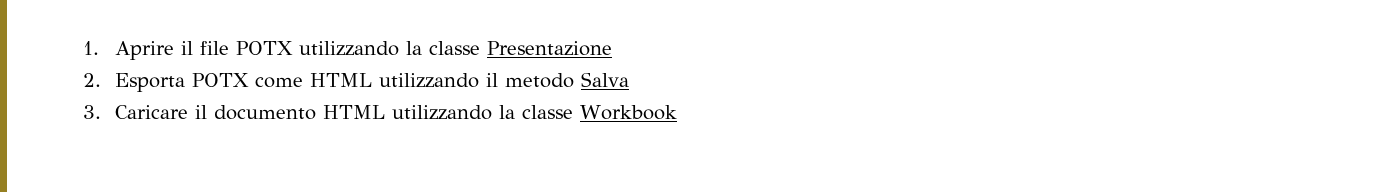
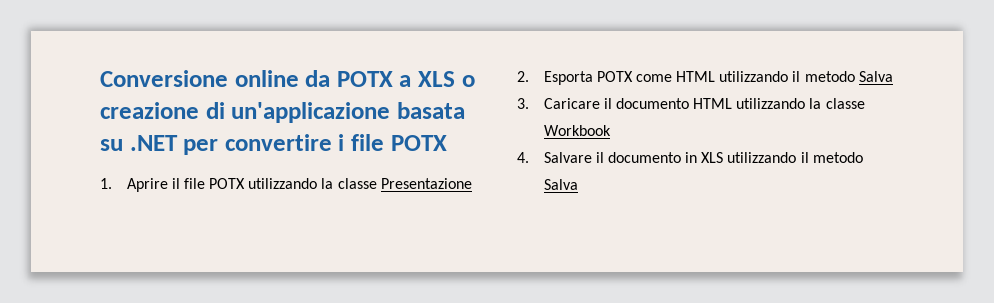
(83, 48) none -> [100,70,475,87] [100,102,465,123] [100,134,447,155] Conversione online da POTX a XLS o creazione di un'applicazione basata su .NET per convertire i file POTX //
(678, 112) none -> [517,152,863,163] [543,179,578,190] // 4. Salvare il documento in XLS utilizzando il metodo Salva

